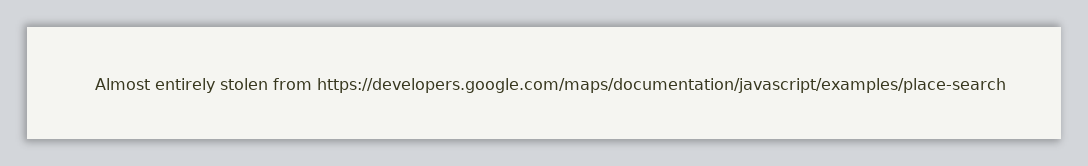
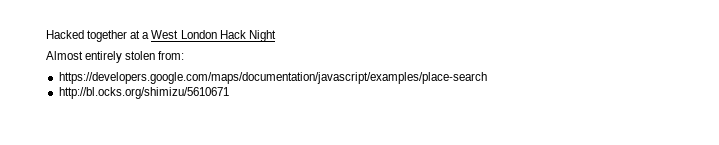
(95, 84) none -> [46,30,276,42] Hacked together at a West London Hack Night //
[273,78,312,90] from -> [158,51,185,60] from: //
(1006, 85) none -> [58,87,229,99] // http://bl.ocks.org/shimizu/5610671

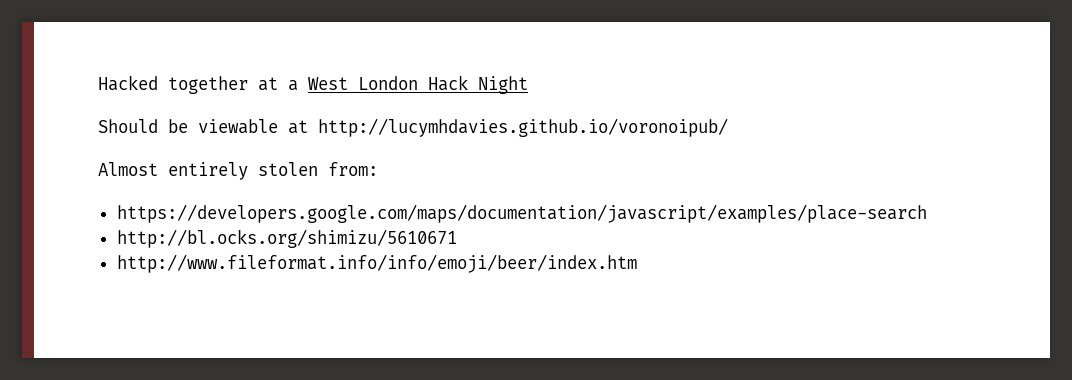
(276, 36) none -> [98,118,728,137] // Should be viewable at http://lucymhdavies.github.io/voronoipub/
(229, 93) none -> [116,254,637,273] // http://www.fileformat.info/info/emoji/beer/index.htm

